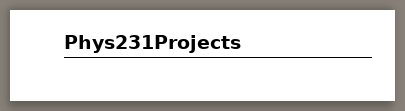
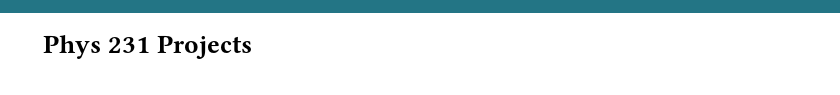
[64,35,241,53] Phys231Projects -> [43,35,253,59] Phys 231 Projects

